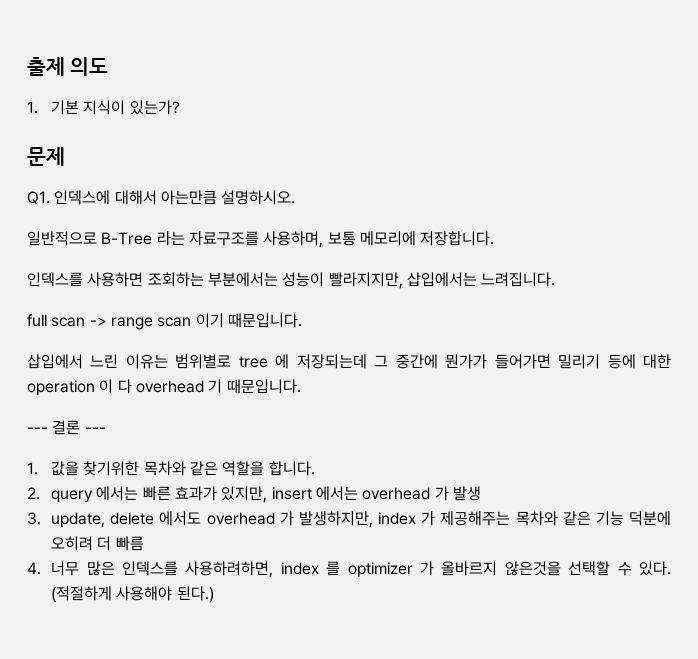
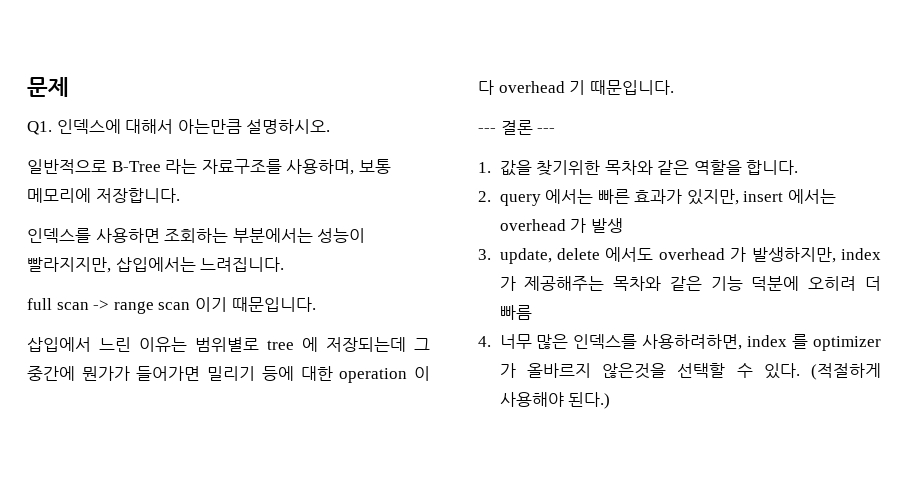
[27,57,109,76] [27,100,180,115] 출제 의도 // 1. 기본 지식이 있는가? // -> (27, 87) none

